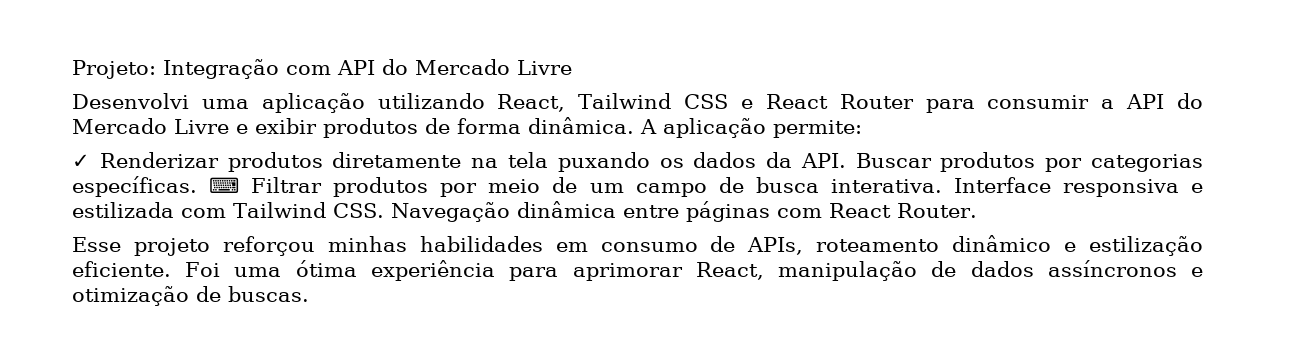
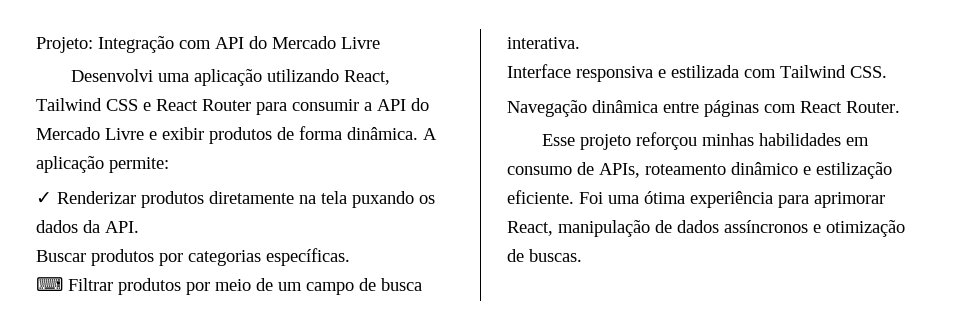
(846, 160) none -> (139, 227) //
(197, 186) none -> (350, 257) //
(942, 186) none -> (580, 43) //
(384, 210) none -> (887, 72) //

